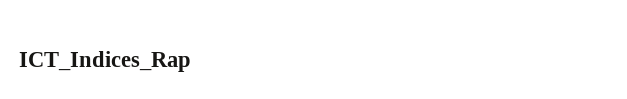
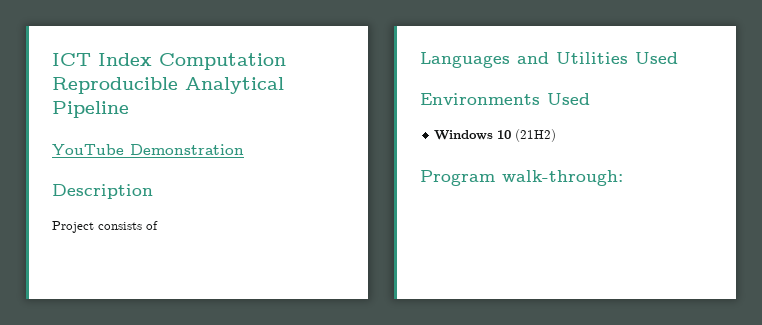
[19,51,191,72] ICT_Indices_Rap -> [52,53,286,70] [52,77,284,94] [52,101,129,118] [52,144,244,155] [52,184,153,199] [52,221,158,233] [420,52,678,68] [420,93,590,105] [434,129,557,142] [420,170,623,186] ICT Index Computation Reproducible Analytical Pipeline // YouTube Demonstration // Description // Project consists of // Languages and Utilities Used // Environments Used // Windows 10 (21H2) // Program walk-through:

